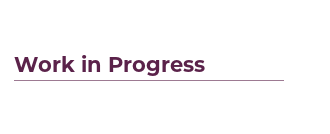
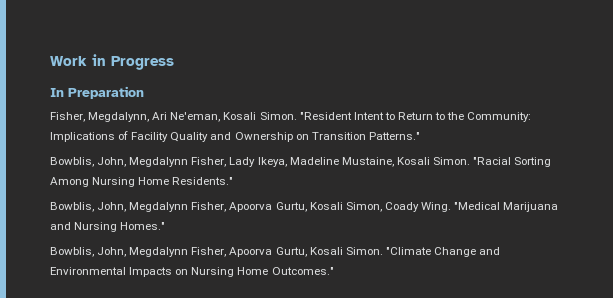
(205, 66) none -> [50,86,144,99] [50,112,532,122] [50,131,420,142] [50,157,552,167] [50,177,234,187] [50,202,559,212] [50,222,166,232] [50,247,501,257] [50,267,334,277] // In Preparation // Fisher, Megdalynn, Ari Ne'eman, Kosali Simon. "Resident Intent to Return to the Community: Implications of Facility Quality and Ownership on Transition Patterns." // Bowblis, John, Megdalynn Fisher, Lady Ikeya, Madeline Mustaine, Kosali Simon. "Racial Sorting Among Nursing Home Residents." // Bowblis, John, Megdalynn Fisher, Apoorva Gurtu, Kosali Simon, Coady Wing. "Medical Marijuana and Nursing Homes." // Bowblis, John, Megdalynn Fisher, Apoorva Gurtu, Kosali Simon. "Climate Change and Environmental Impacts on Nursing Home Outcomes."

